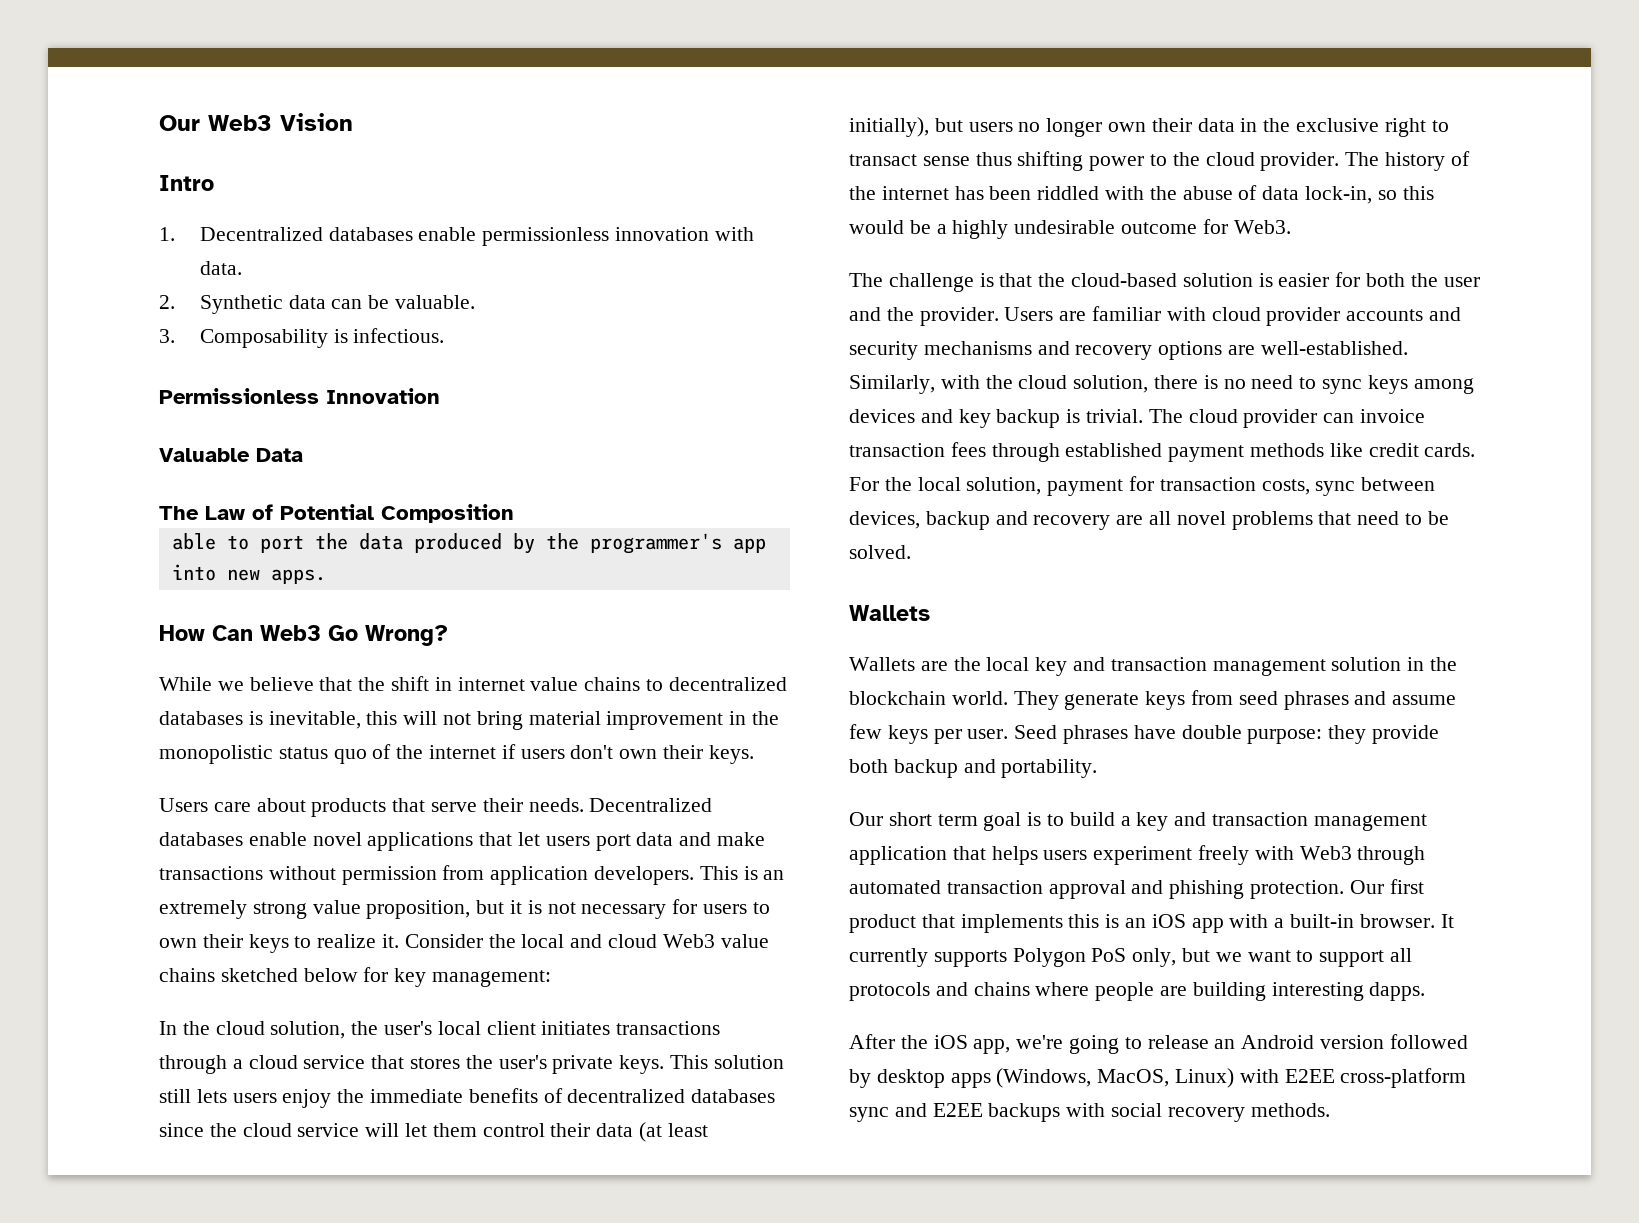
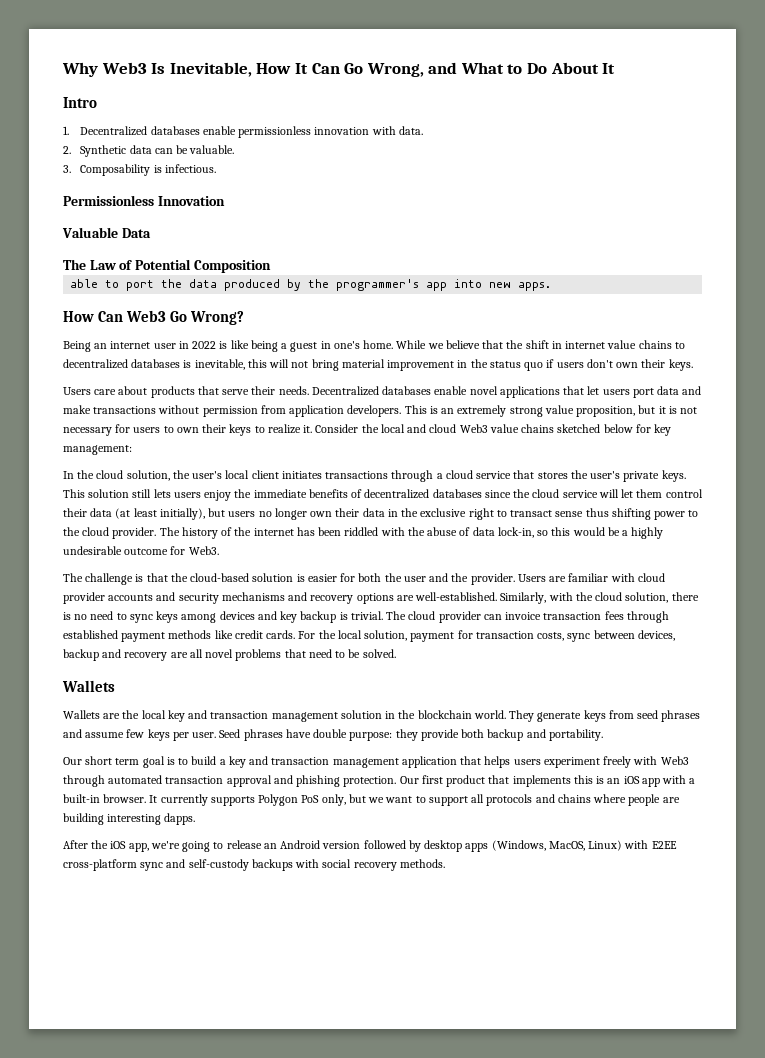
[159,113,353,131] Our Web3 Vision -> [62,62,616,77] Why Web3 Is Inevitable, How It Can Go Wrong, and What to Do About It
(448, 635) none -> [63,340,394,352] Being an internet user in 2022 is like being a guest in one's home.
[159,745,273,764] monopolistic -> (488, 363) none
[372,744,497,759] of the internet -> (544, 366) none
[932,1103,983,1117] E2EE -> [188,859,249,871] self-custody

